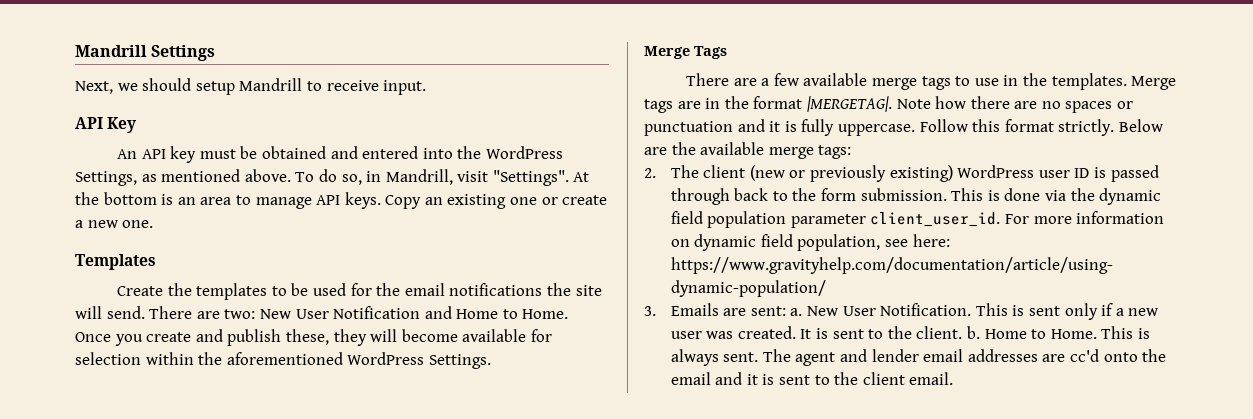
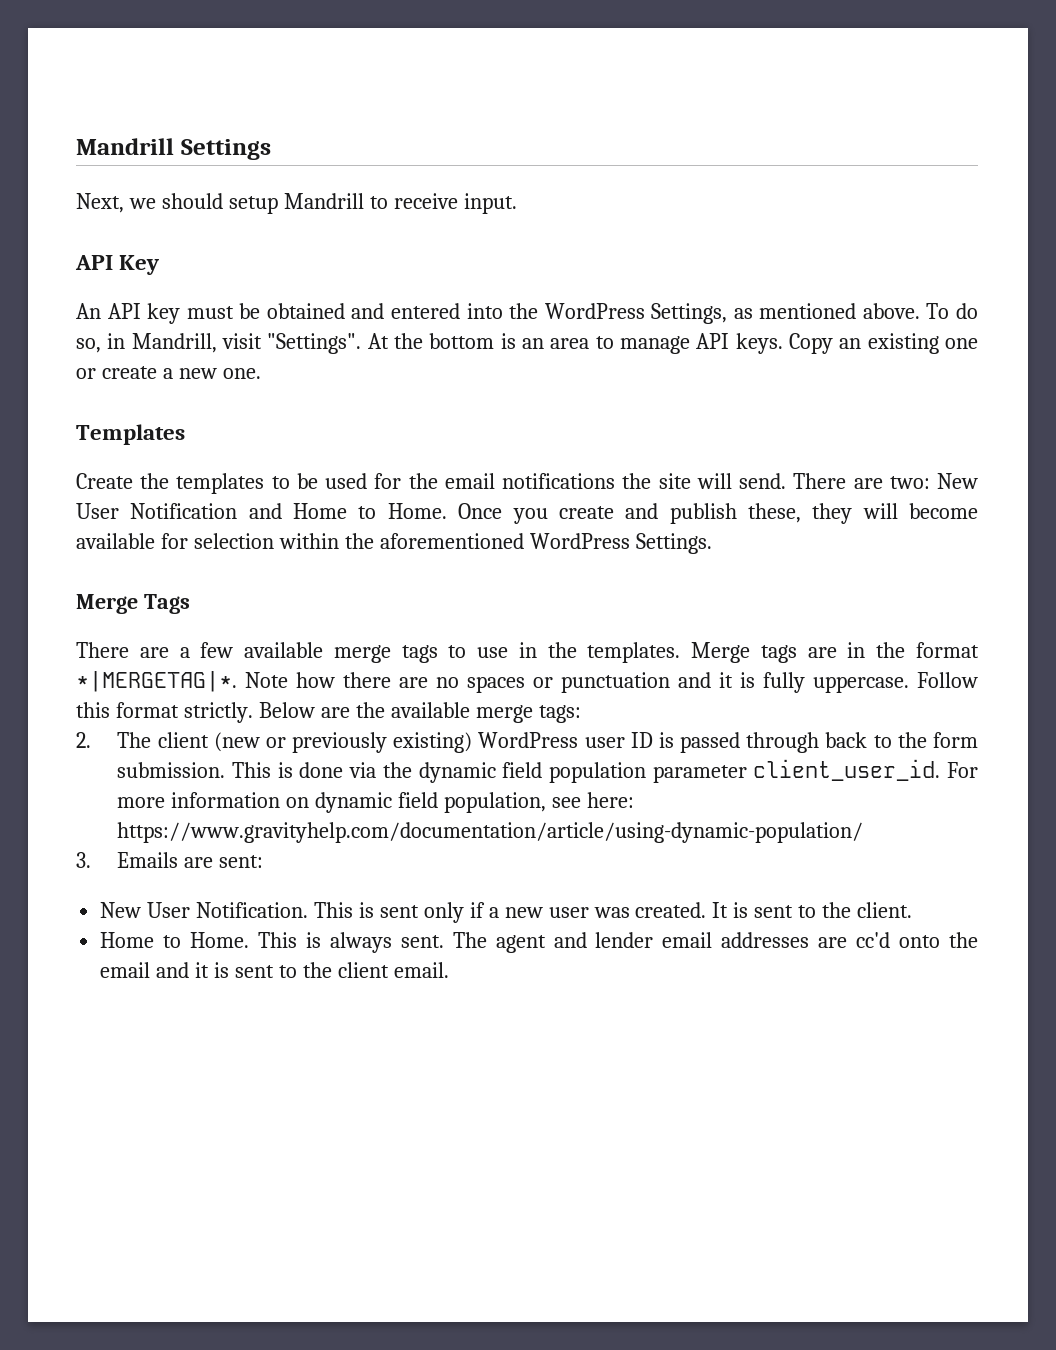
[806,96,892,112] |MERGETAG|. -> [76,671,237,692] *|MERGETAG|*.
[790,308,803,316] a. -> (264, 861) //
[966,326,980,339] b. -> (913, 910) //

